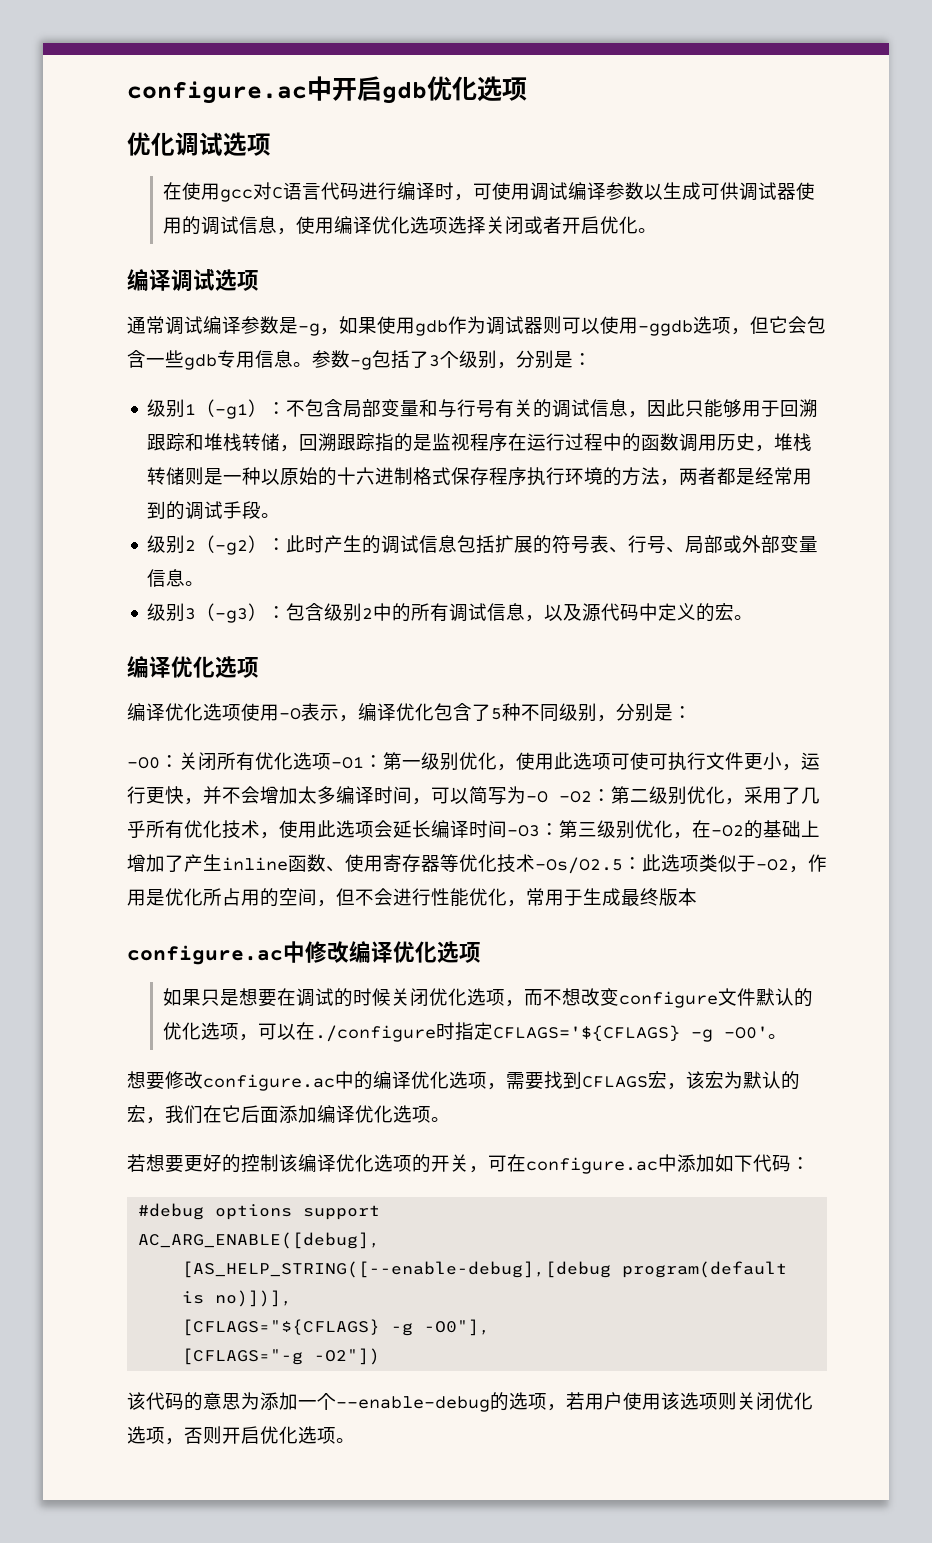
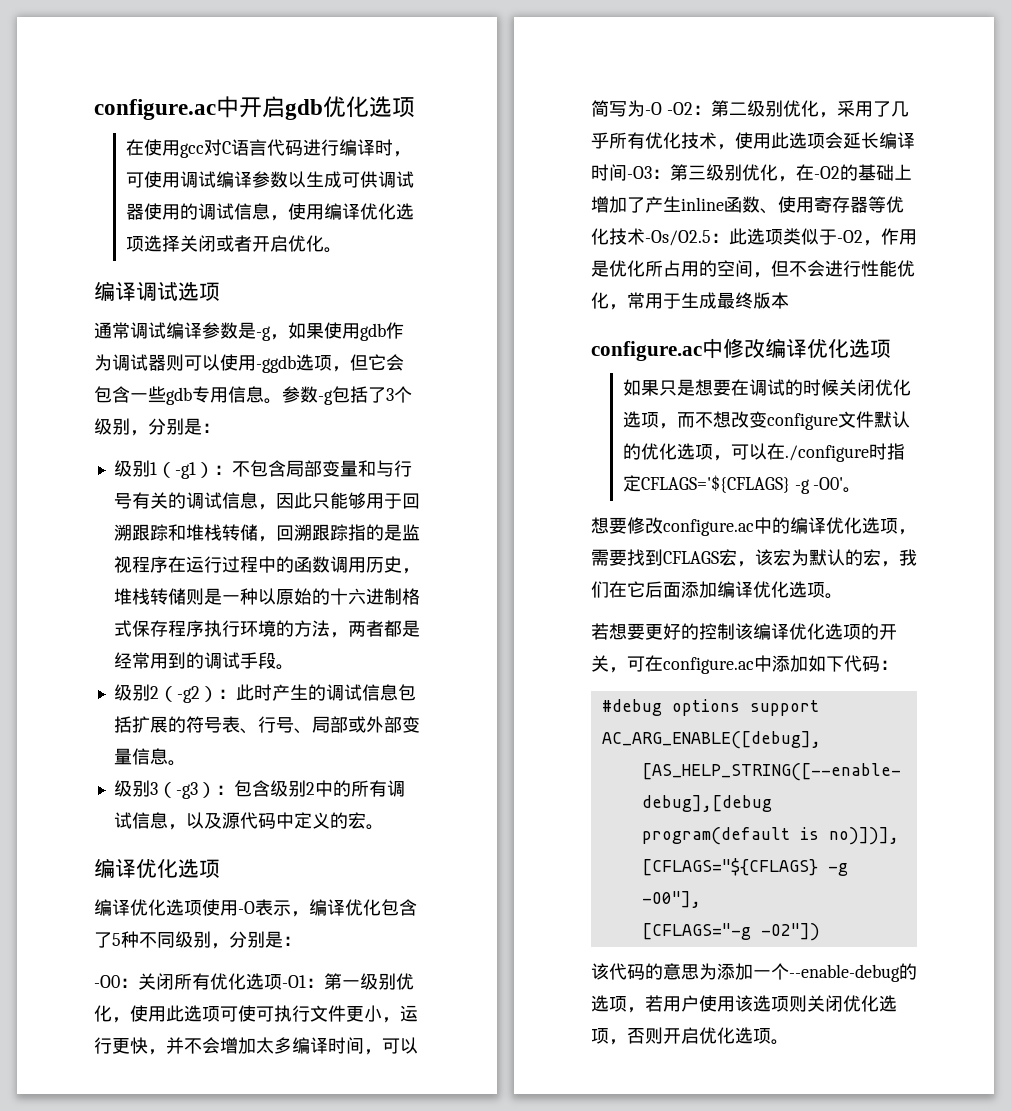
[127,132,271,157] // 优化调试选项 -> (415, 107) none

